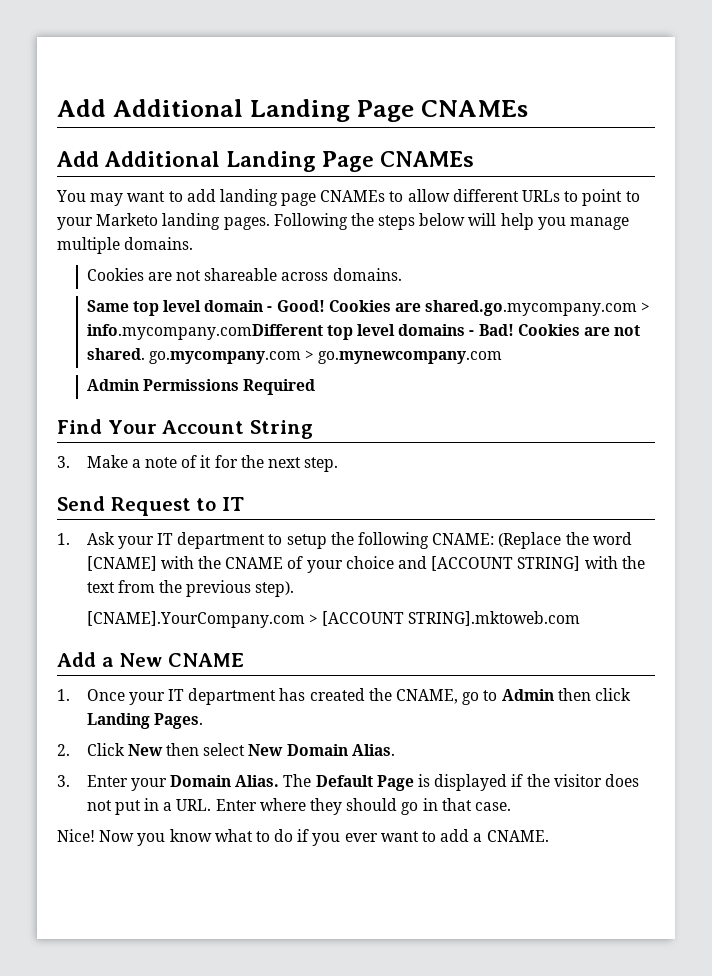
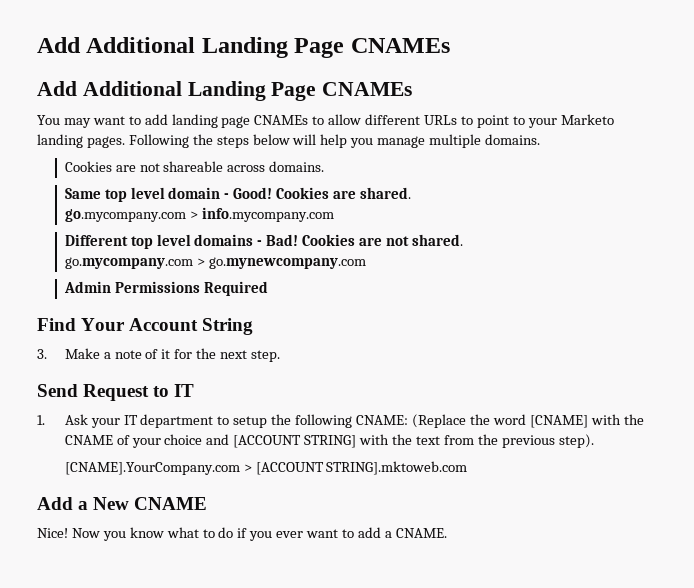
[425,300,651,316] [86,324,323,340] shared.go.mycompany.com > info.mycompany.comDifferent -> [360,187,412,199] [64,207,334,222] [64,234,128,246] shared. // go.mycompany.com > info.mycompany.com // Different
(145, 354) none -> (463, 240) //
[57,688,631,705] [86,713,203,729] [57,743,395,756] [57,774,639,791] [86,798,511,815] // 1. Once your IT department has created the CNAME, go to Admin then click Landing Pages. // 2. Click New then select New Domain Alias. // 3. Enter your Domain Alias. The Default Page is displayed if the visitor does not put in a URL. Enter where they should go in that case. -> (208, 503) none

